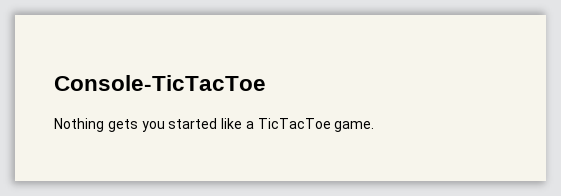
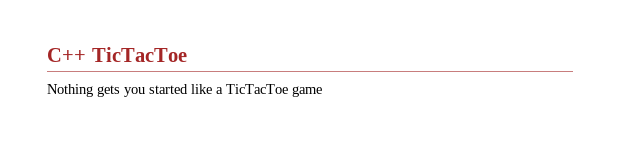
[54,75,266,91] Console-TicTacToe -> [47,47,187,62] C++ TicTacToe
[334,121,375,132] game. -> [292,86,322,97] game

